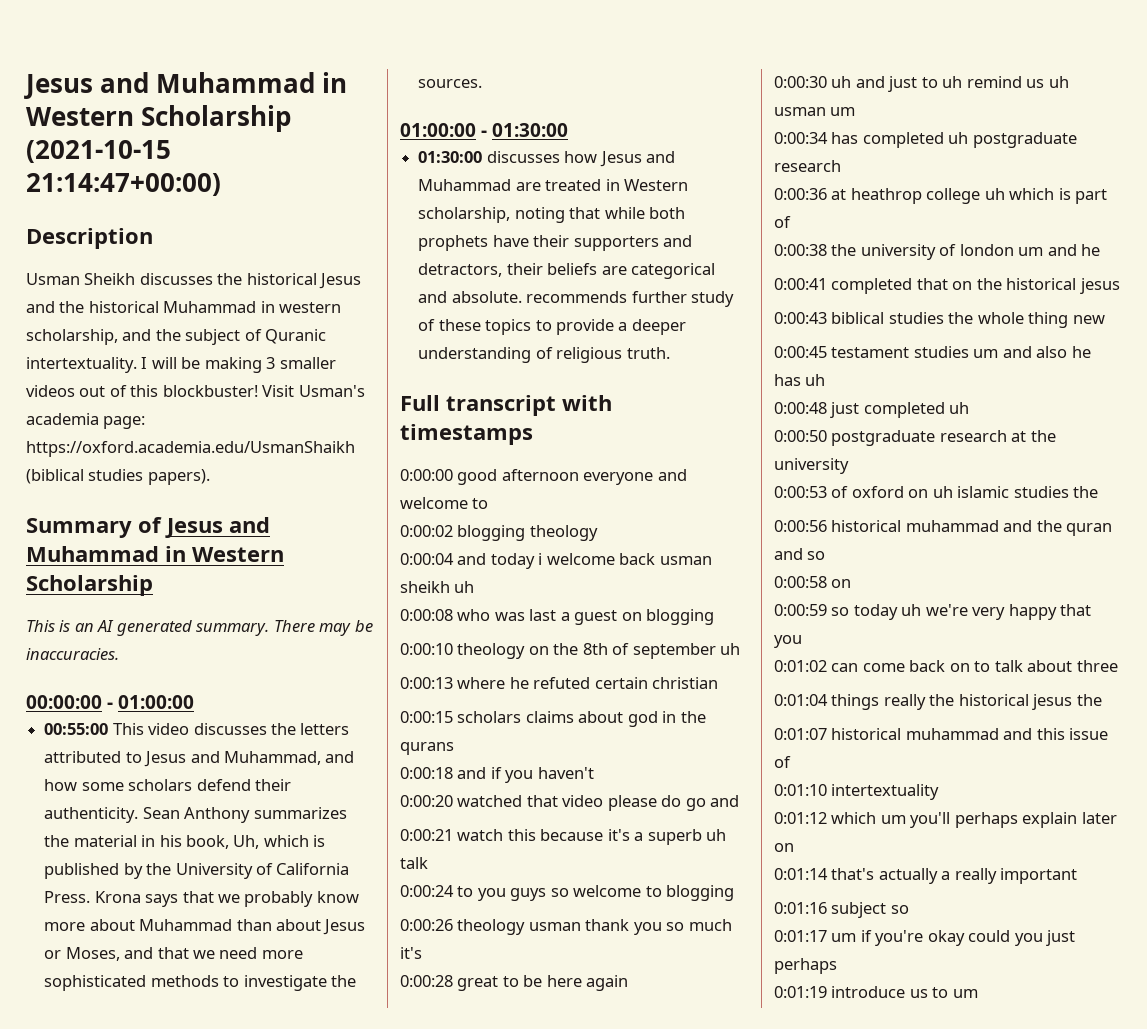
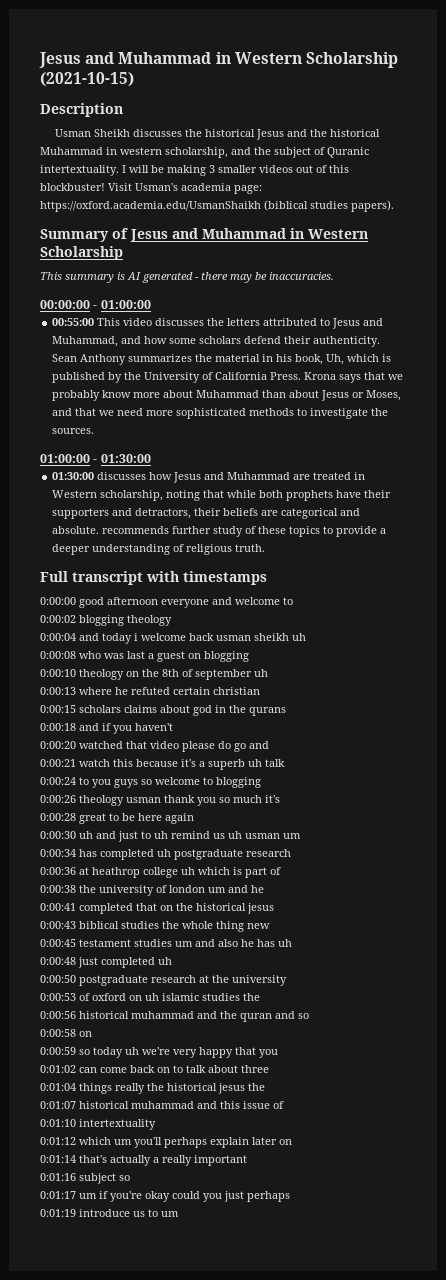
[24,72,348,99] [26,105,292,132] [26,140,171,163] [26,173,221,196] Jesus and Muhammad in Western Scholarship (2021-10-15 21:14:47+00:00) -> [39,52,398,68] [40,72,134,87] Jesus and Muhammad in Western Scholarship (2021-10-15)
[59,620,315,636] is an AI generated summary. There -> [65,272,228,283] summary is AI generated - there

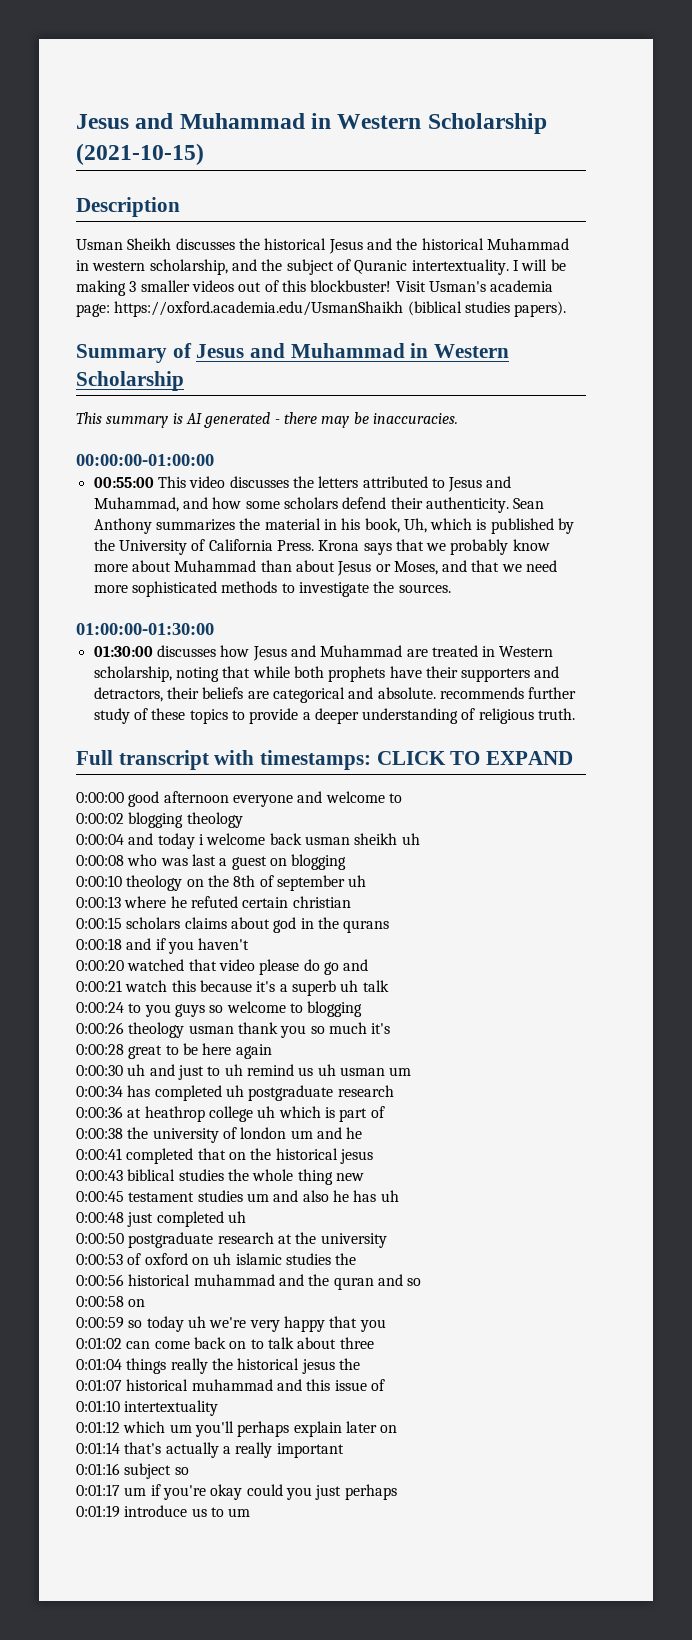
[40,300,151,309] 00:00:00 - 01:00:00 -> [76,454,214,466] 00:00:00-01:00:00
[40,454,151,463] 01:00:00 - 01:30:00 -> [76,623,214,635] 01:00:00-01:30:00
[183,571,267,585] timestamps -> [260,750,574,770] timestamps: CLICK TO EXPAND

